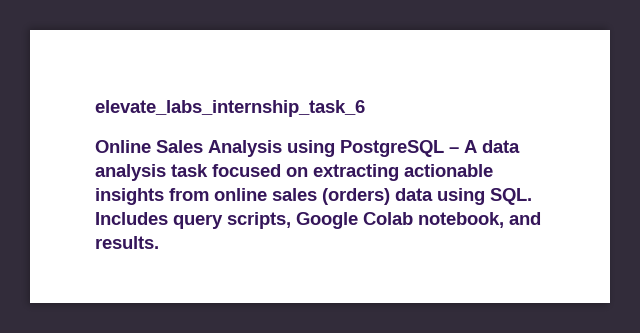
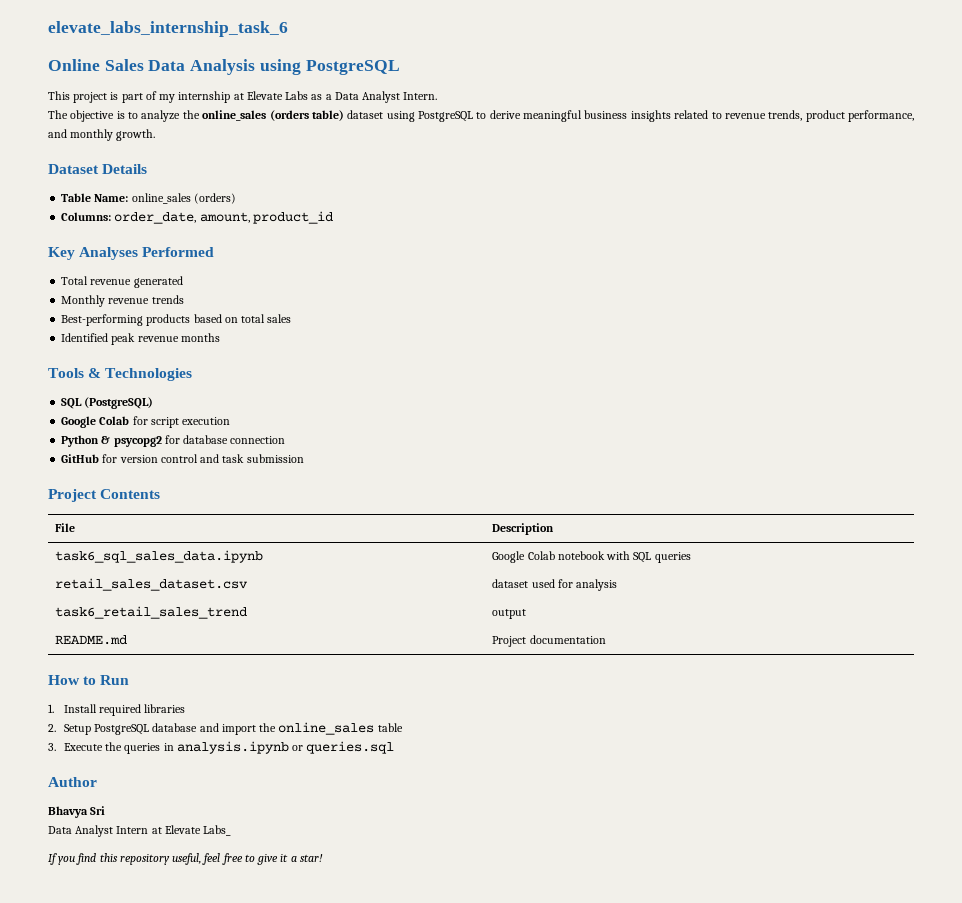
(203, 146) none -> [148,60,186,71] Data
[449,140,520,153] [95,164,493,181] [95,188,532,205] [95,212,541,229] [95,236,159,249] – A data analysis task focused on extracting actionable insights from online sales (orders) data using SQL. Includes query scripts, Google Colab notebook, and results. -> [48,91,438,103] [48,110,915,122] [48,129,156,141] [48,164,148,174] [61,193,236,204] [61,211,333,224] [48,247,215,260] [61,276,183,288] [61,295,184,307] [61,314,292,326] [61,333,220,345] [48,368,193,381] [61,397,154,409] [61,416,231,428] [61,435,286,447] [61,454,304,463] [48,489,161,502] [55,523,76,532] [492,523,555,535] [55,550,264,563] [492,551,691,563] [55,578,249,591] [492,579,618,591] [55,606,248,619] [492,609,527,619] [55,635,128,645] [492,635,606,647] [48,675,130,685] [48,704,186,716] [48,722,403,735] [48,741,395,754] [48,777,97,787] [48,806,106,818] [48,825,232,837] [48,853,323,865] // This project is part of my internship at Elevate Labs as a Data Analyst Intern. // The objective is to analyze the online_sales (orders table) dataset using PostgreSQL to derive meaningful business insights related to revenue trends, product performance, and monthly growth. // Dataset Details // Table Name: online_sales (orders) // Columns: order_date, amount, product_id // Key Analyses Performed // Total revenue generated // Monthly revenue trends // Best-performing products based on total sales // Identified peak revenue months // Tools & Technologies // SQL (PostgreSQL) // Google Colab for script execution // Python & psycopg2 for database connection // GitHub for version control and task submission // Project Contents // File | Description // task6_sql_sales_data.ipynb | Google Colab notebook with SQL queries // retail_sales_dataset.csv | dataset used for analysis // task6_retail_sales_trend | output // README.md | Project documentation // How to Run // 1. Install required libraries // 2. Setup PostgreSQL database and import the online_sales table // 3. Execute the queries in analysis.ipynb or queries.sql // Author // Bhavya Sri // Data Analyst Intern at Elevate Labs_ // If you find this repository useful, feel free to give it a star!

